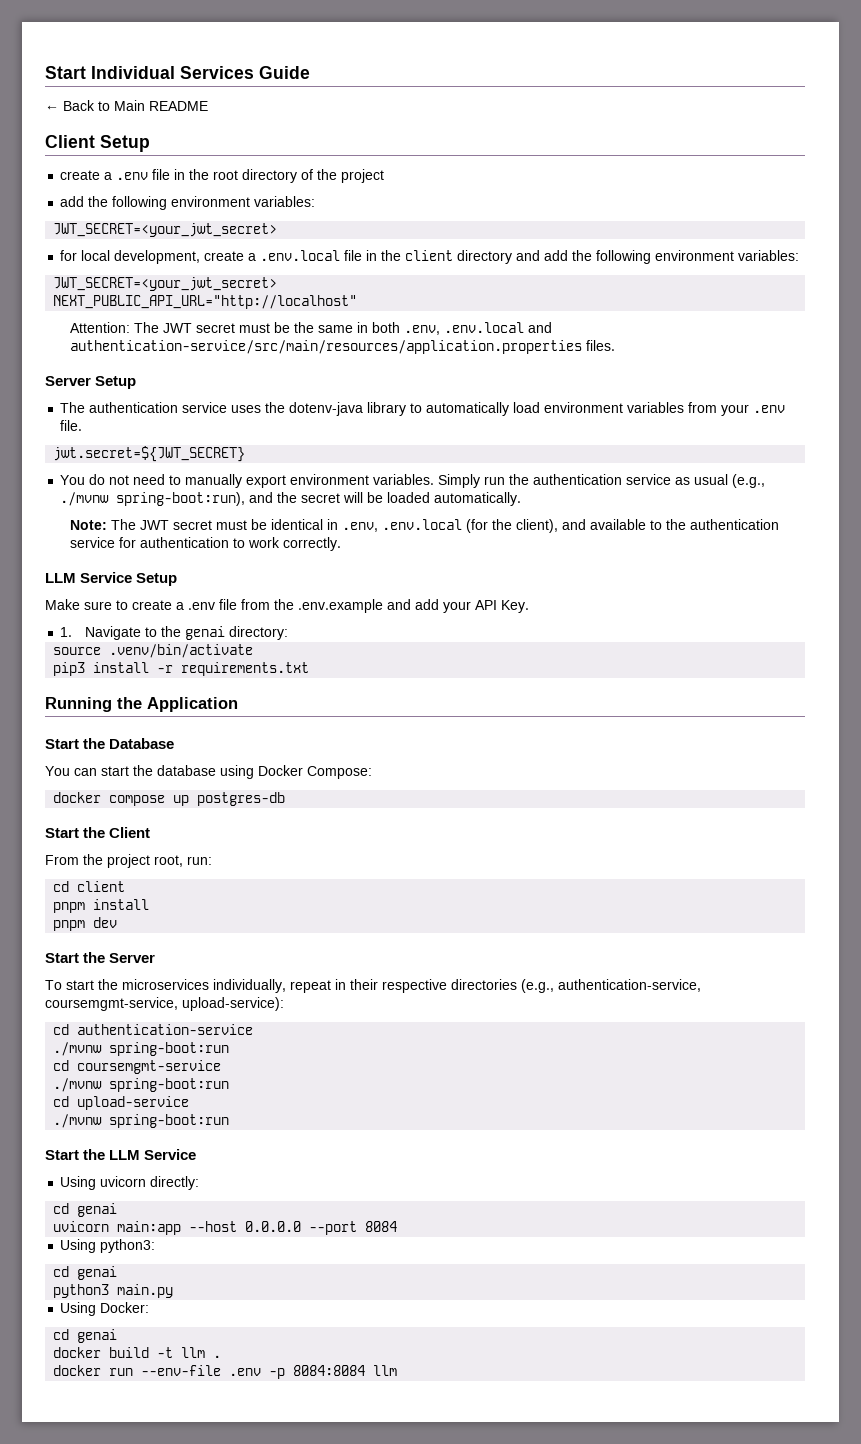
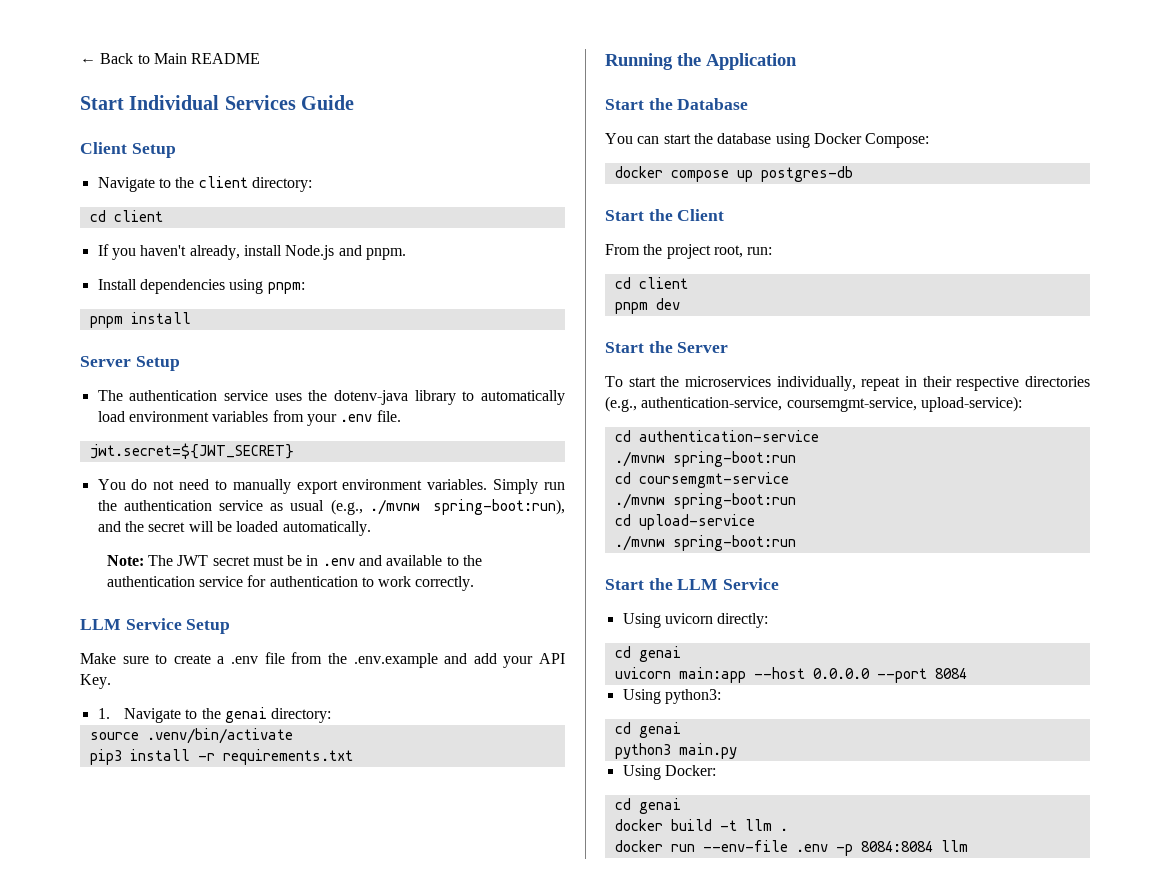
[45,66,310,79] Start Individual Services Guide // -> (80, 61) none
[45,135,150,152] [60,169,385,183] [60,196,316,210] [53,223,278,237] [60,250,800,264] [53,277,278,291] [53,295,358,309] [70,322,553,335] [70,340,616,354] Client Setup // create a .env file in the root directory of the project // add the following environment variables: // JWT_SECRET=<your_jwt_secret> // for local development, create a .env.local file in the client directory and add the following environment variables: // JWT_SECRET=<your_jwt_secret> // NEXT_PUBLIC_API_URL="http://localhost" // Attention: The JWT secret must be the same in both .env, .env.local and authentication-service/src/main/resources/application.properties files. -> [80,95,355,110] [80,142,176,158] [97,176,312,192] [89,210,163,222] [97,244,406,260] [97,279,305,294] [89,312,191,328] Start Individual Services Guide // Client Setup // Navigate to the client directory: // cd client // If you haven't already, install Node.js and pnpm. // Install dependencies using pnpm: // pnpm install
[271,519,559,533] identical in .env, .env.local (for the client), -> [306,555,355,566] in .env
[53,899,150,913] // pnpm install -> (688, 283) none

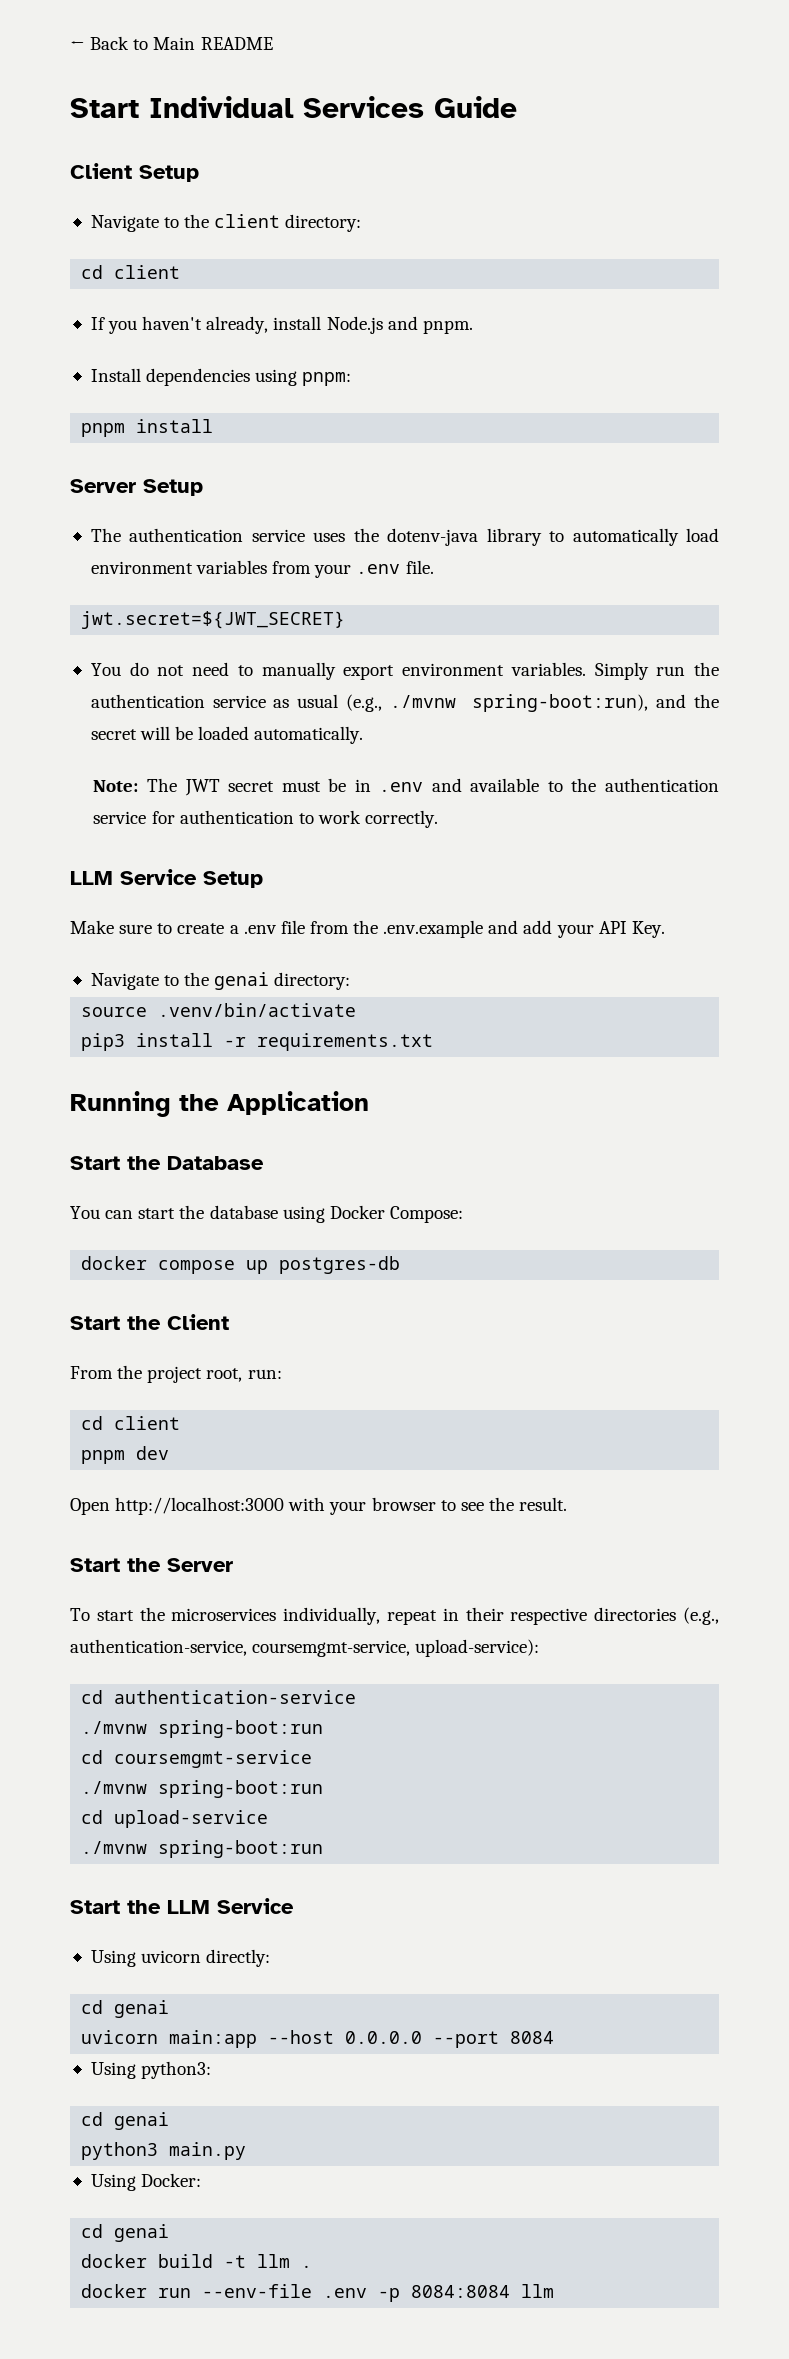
[97,708,110,719] 1. -> (665, 929) none
(680, 304) none -> [70,1497,568,1515] // Open http://localhost:3000 with your browser to see the result.

